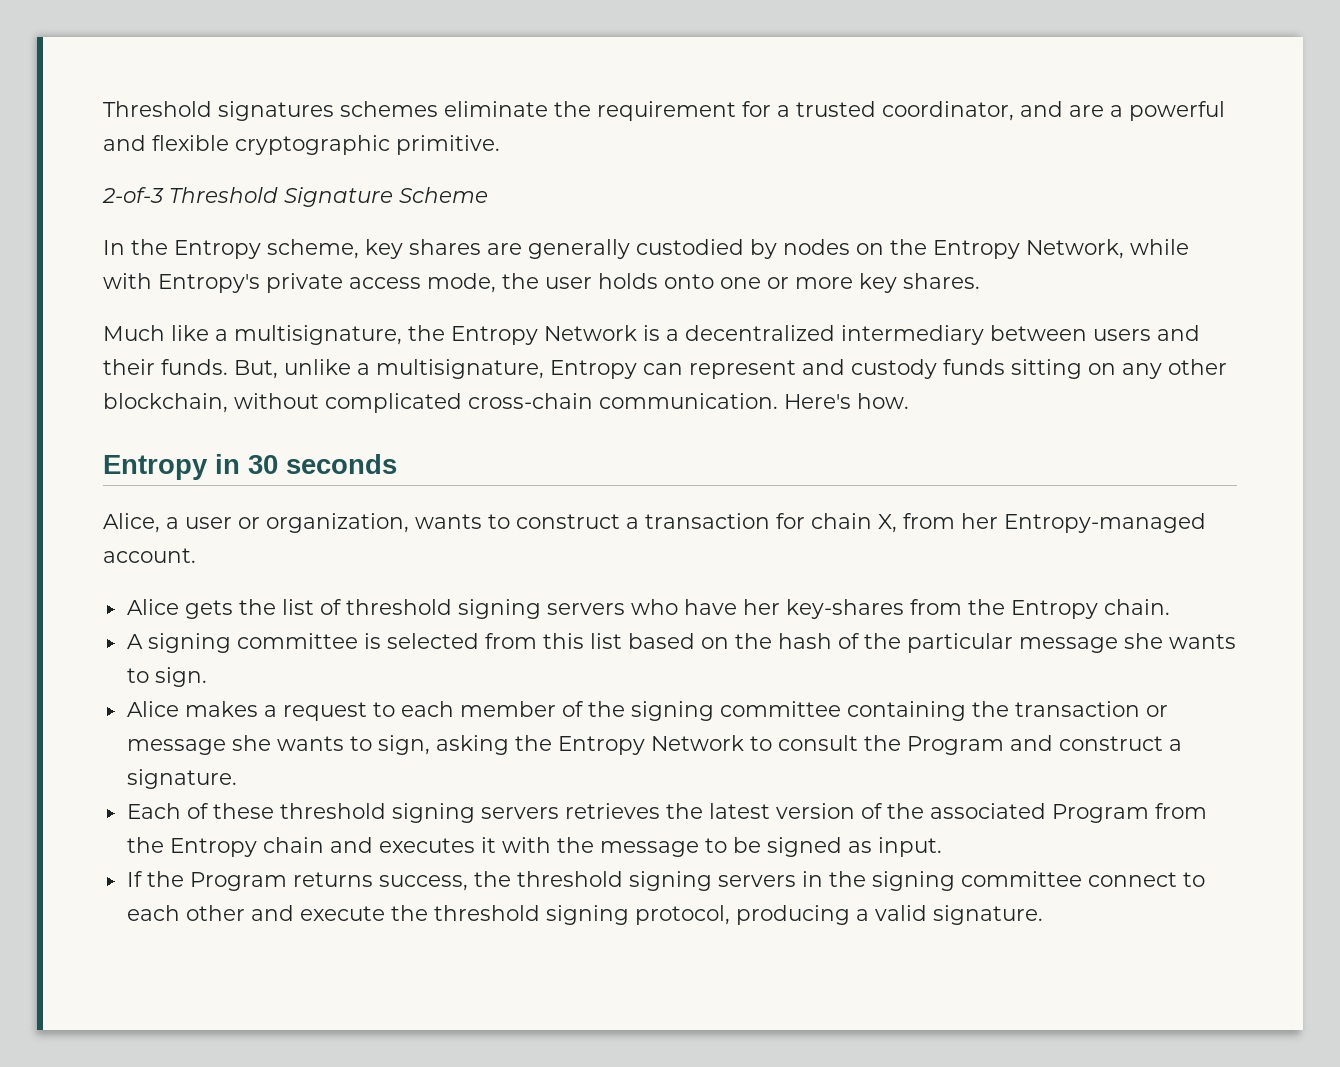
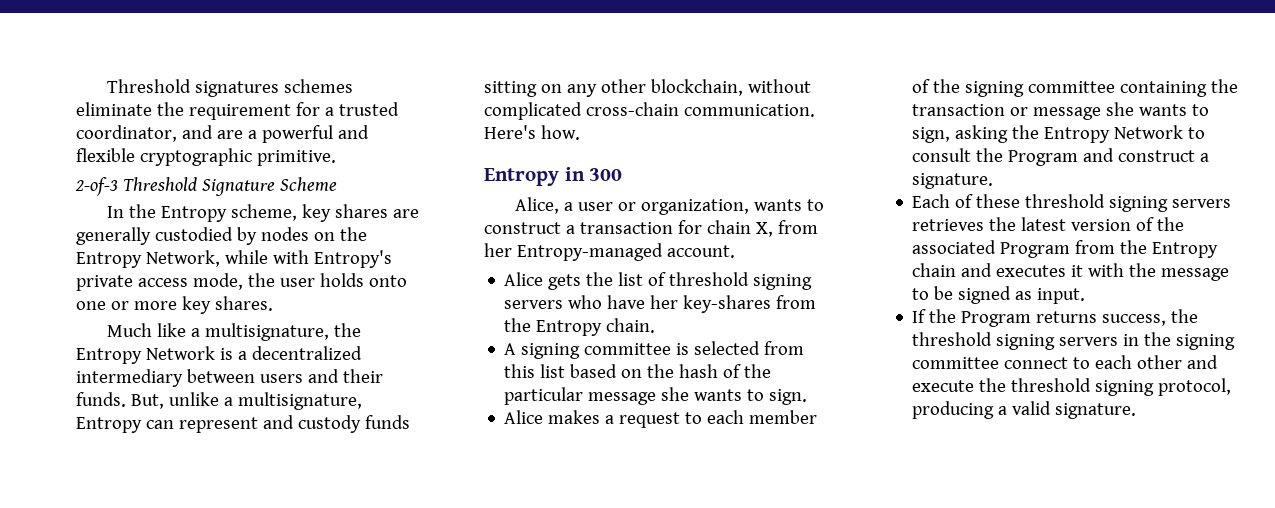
[248,454,397,474] 30 seconds -> [589,168,623,181] 300

